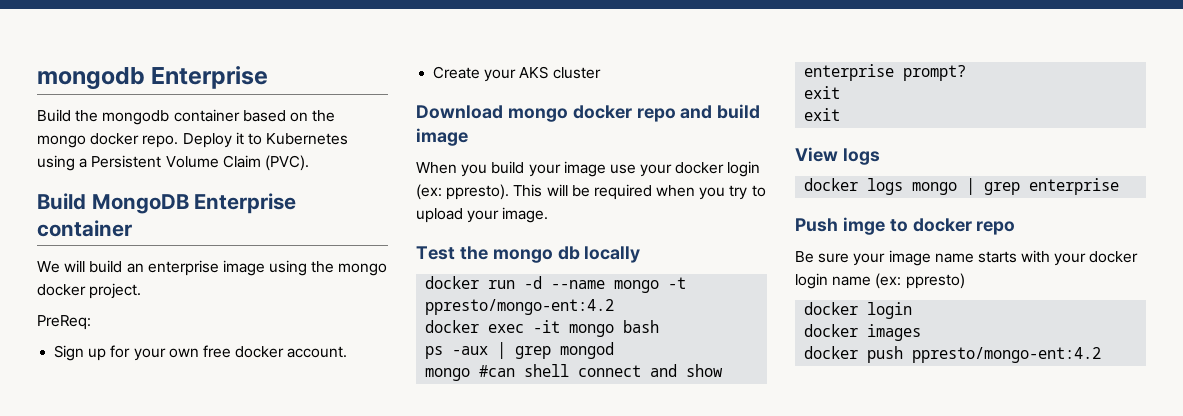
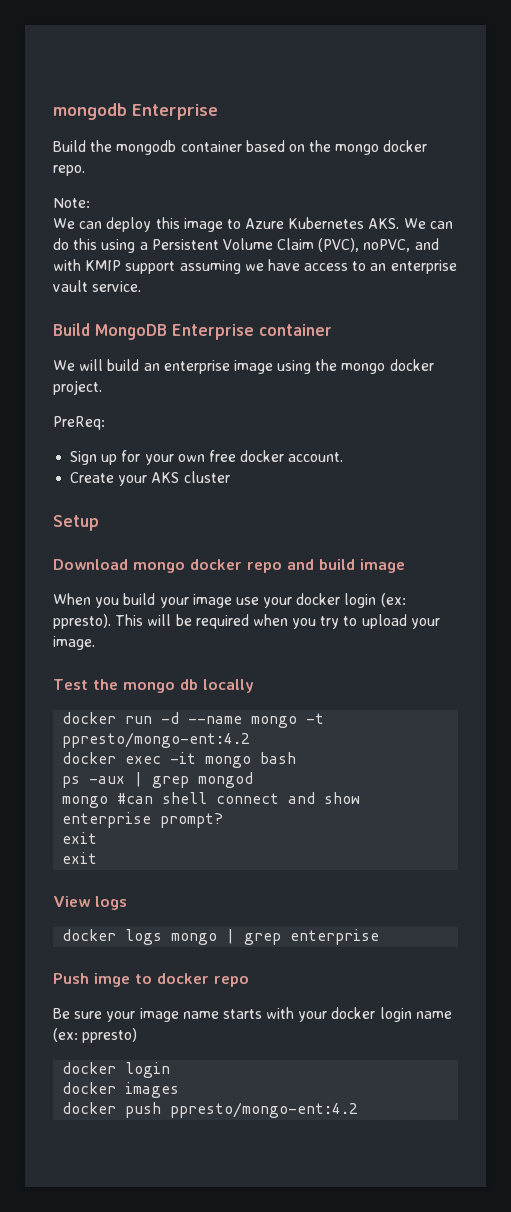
[182,132,349,148] Deploy it to Kubernetes -> [53,198,90,208] [53,217,453,232] [53,238,98,250] // Note: // We can deploy this image to Azure Kubernetes AKS. We can do this
[264,155,309,171] (PVC). -> [318,238,439,252] [53,259,457,274] [53,280,142,292] (PVC), noPVC, and with KMIP support assuming we have access to an enterprise vault service.
(601, 73) none -> [53,515,99,531] // Setup

